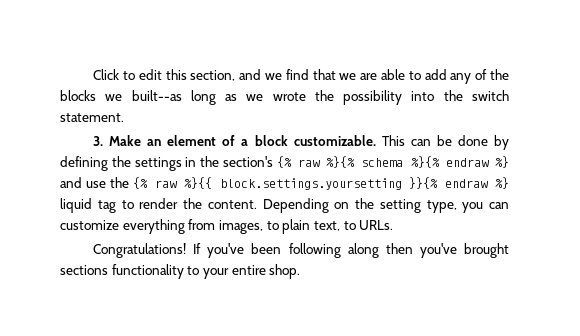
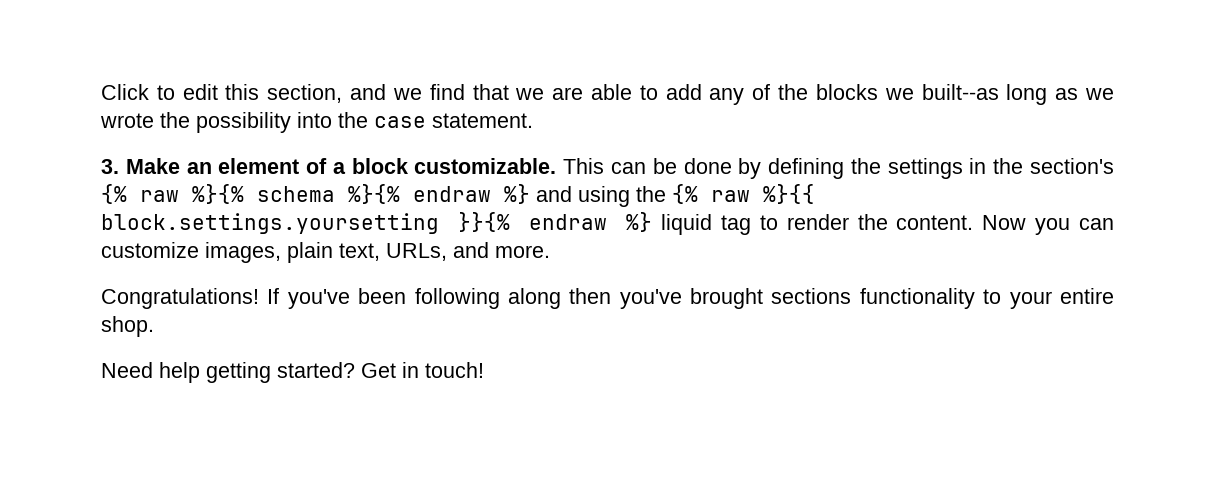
[471,90,509,101] switch -> [374,116,426,128] case
[86,181,107,188] use -> [578,186,630,207] using
[262,198,509,213] [60,219,394,234] Depending on the setting type, you can customize everything from images, to plain text, to URLs. -> [982,215,1115,235] [101,242,550,263] Now you can customize images, plain text, URLs, and more.
(301, 271) none -> [101,362,484,383] // Need help getting started? Get in touch!

